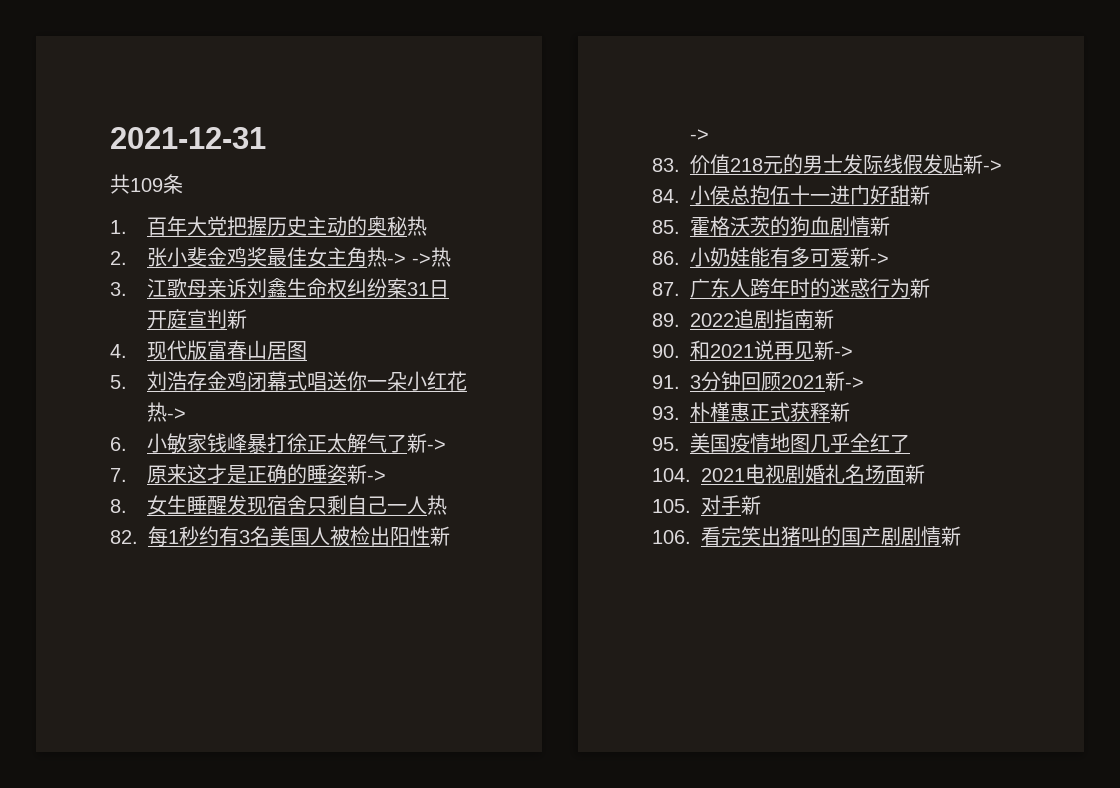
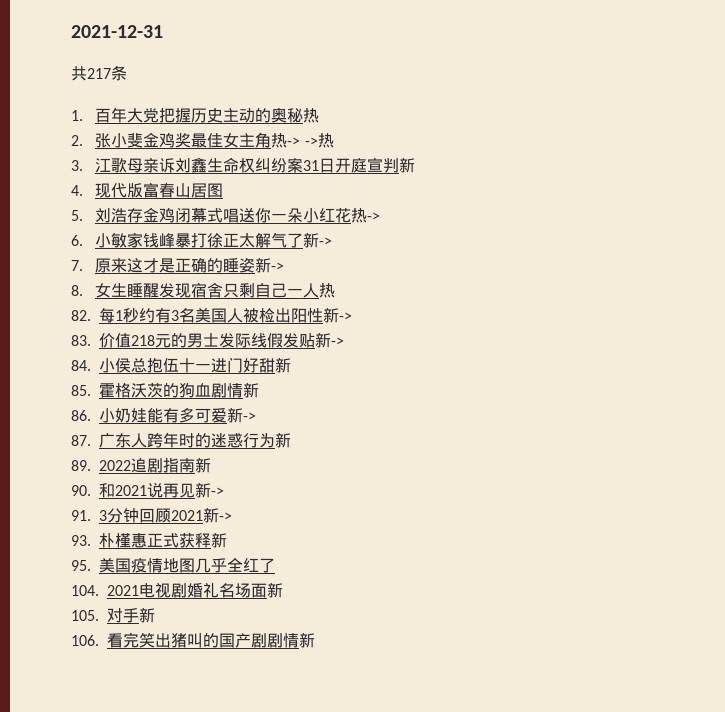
[130,178,163,192] 109 -> [87,68,111,79] 217

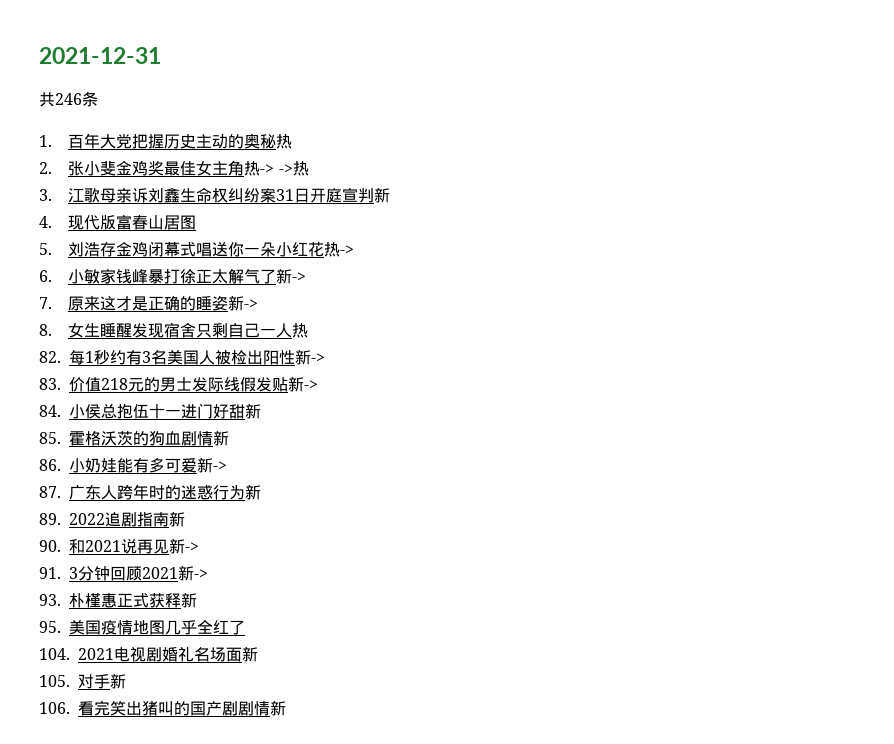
[87,68,111,79] 217 -> [55,93,82,105] 246

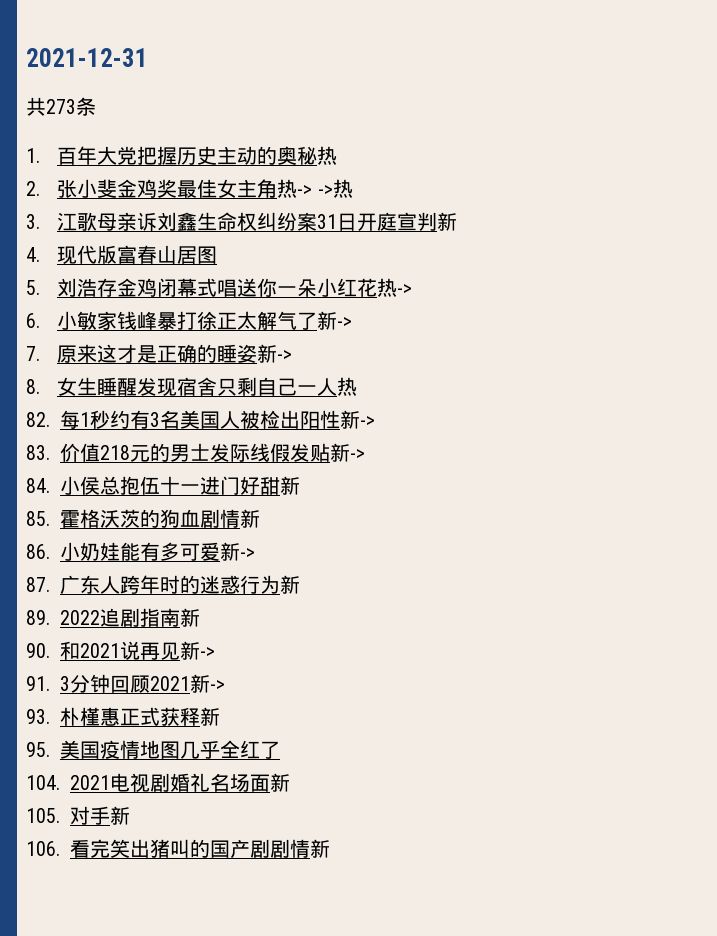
[55,93,82,105] 246 -> [46,99,76,114] 273

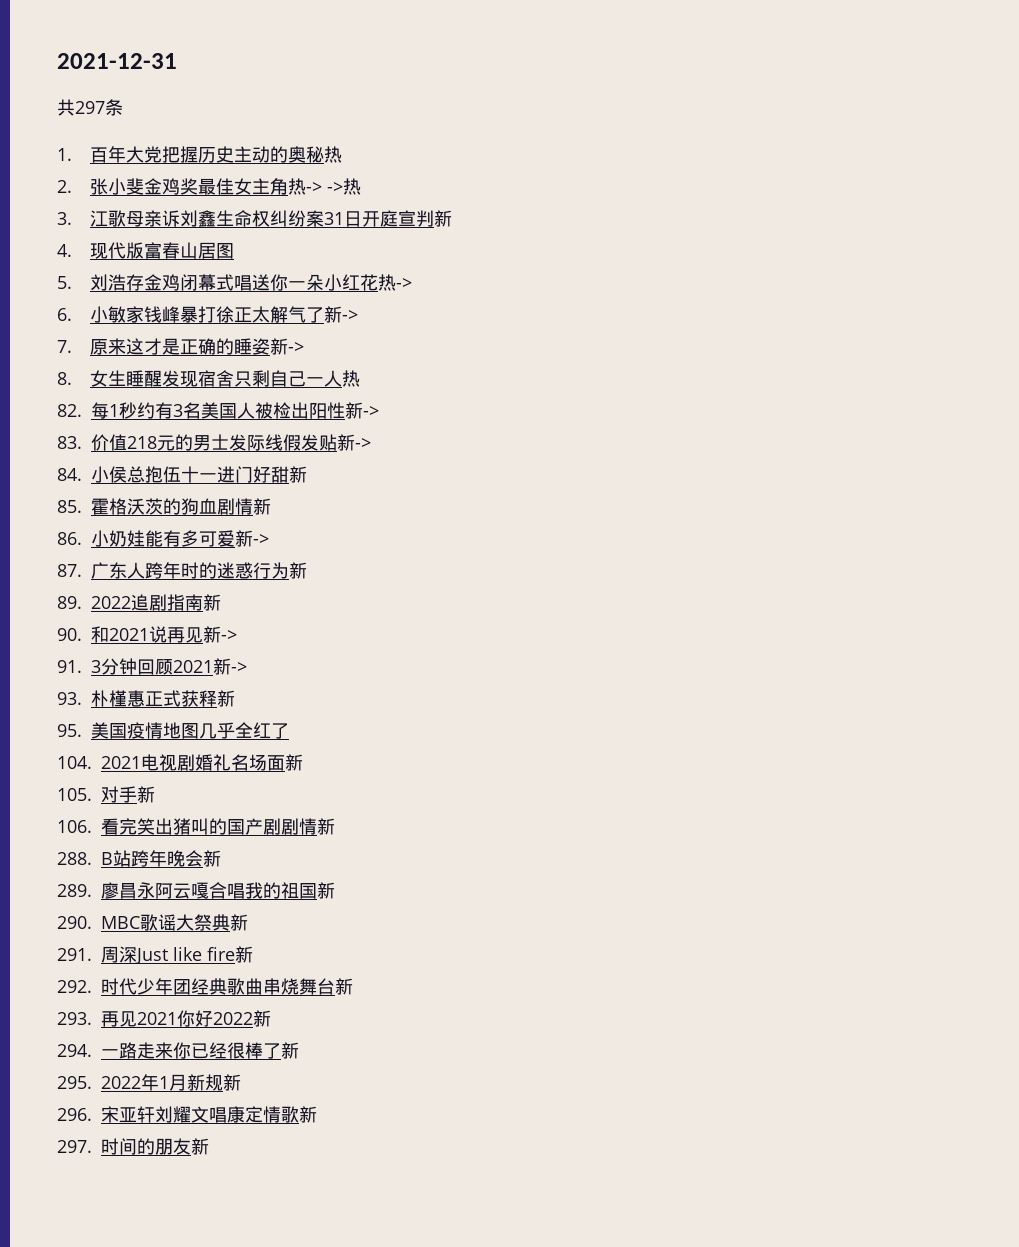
[46,99,76,114] 273 -> [75,101,105,114] 297
(330, 848) none -> [57,850,221,867] [57,882,335,899] [57,914,248,931] [57,946,253,964] [57,978,353,995] [57,1010,271,1027] [57,1042,299,1059] [57,1074,241,1091] [57,1106,317,1123] [57,1138,209,1155] // 288. B站跨年晚会新 // 289.廖昌永阿云嘎合唱我的祖国新 // 290. MBC歌谣大祭典新 // 291.周深Just like fire新 // 292.时代少年团经典歌曲串烧舞台新 // 293.再见2021你好2022新 // 294.一路走来你已经很棒了新 // 295. 2022年1月新规新 // 296.宋亚轩刘耀文唱康定情歌新 // 297.时间的朋友新

